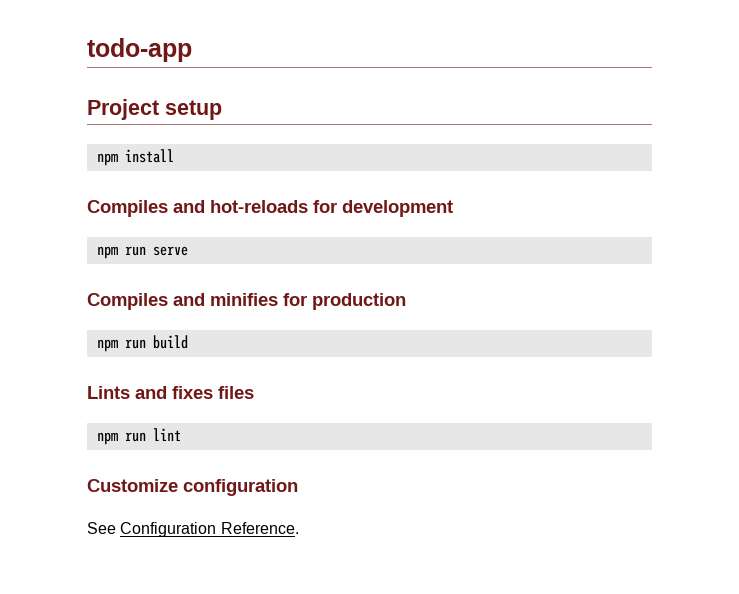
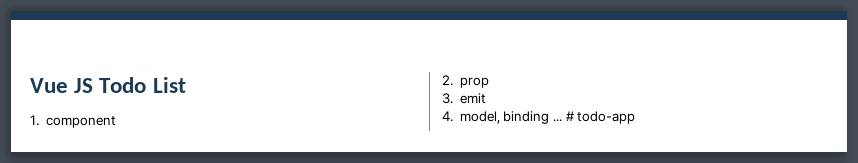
[87,38,192,62] [87,99,222,120] [96,149,174,166] [87,200,453,217] [96,246,188,259] [87,293,406,310] [96,335,188,352] [87,386,254,399] [96,428,181,445] [87,479,298,496] [87,522,299,537] todo-app // Project setup // npm install // Compiles and hot-reloads for development // npm run serve // Compiles and minifies for production // npm run build // Lints and fixes files // npm run lint // Customize configuration // See Configuration Reference. -> [30,77,186,93] [30,115,116,128] [442,75,489,88] [442,93,486,104] [442,111,636,124] Vue JS Todo List // 1. component // 2. prop // 3. emit // 4. model, binding ... # todo-app

